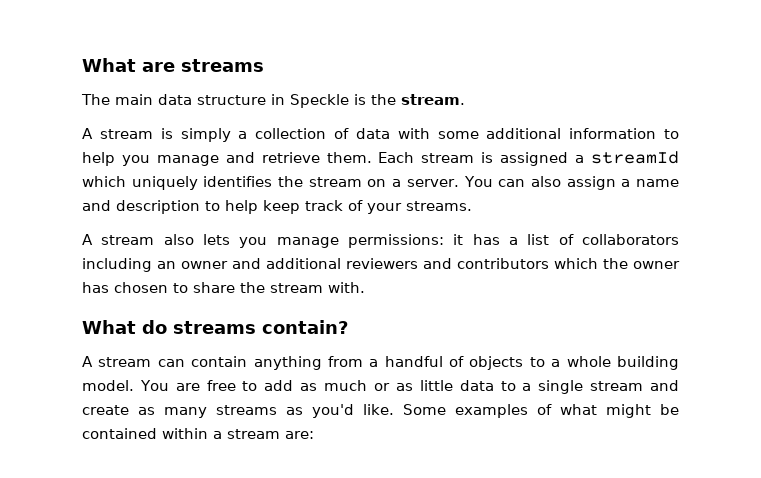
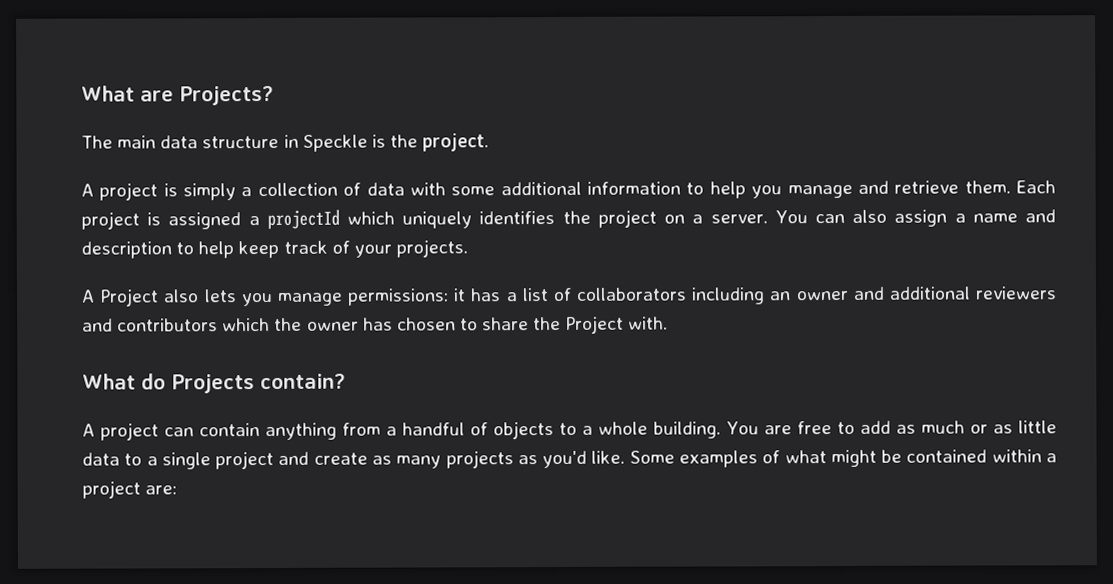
[181,59,264,72] streams -> [179,85,274,106] Projects?
[401,94,465,105] [82,128,153,139] stream. // A stream -> [422,133,490,152] [81,182,159,201] project. // A project
[421,153,475,163] stream -> [81,211,140,230] project
[591,151,680,164] streamId -> [266,209,340,230] projectId
[308,177,362,187] stream -> [597,209,657,228] project
[406,201,472,211] [82,234,155,245] streams. // A stream -> [395,239,468,258] [81,288,160,307] projects. // A Project
[270,283,323,293] stream -> [565,315,625,334] Project
[173,321,256,334] streams -> [171,374,255,394] Projects
[98,357,152,367] stream -> [100,422,160,441] project
[616,356,679,370] [82,380,134,391] building model. -> [653,421,722,439] building.
[590,381,644,391] stream -> [215,450,275,470] project
[216,405,277,415] streams -> [445,450,514,469] projects
[227,429,280,439] stream -> [82,480,141,499] project

